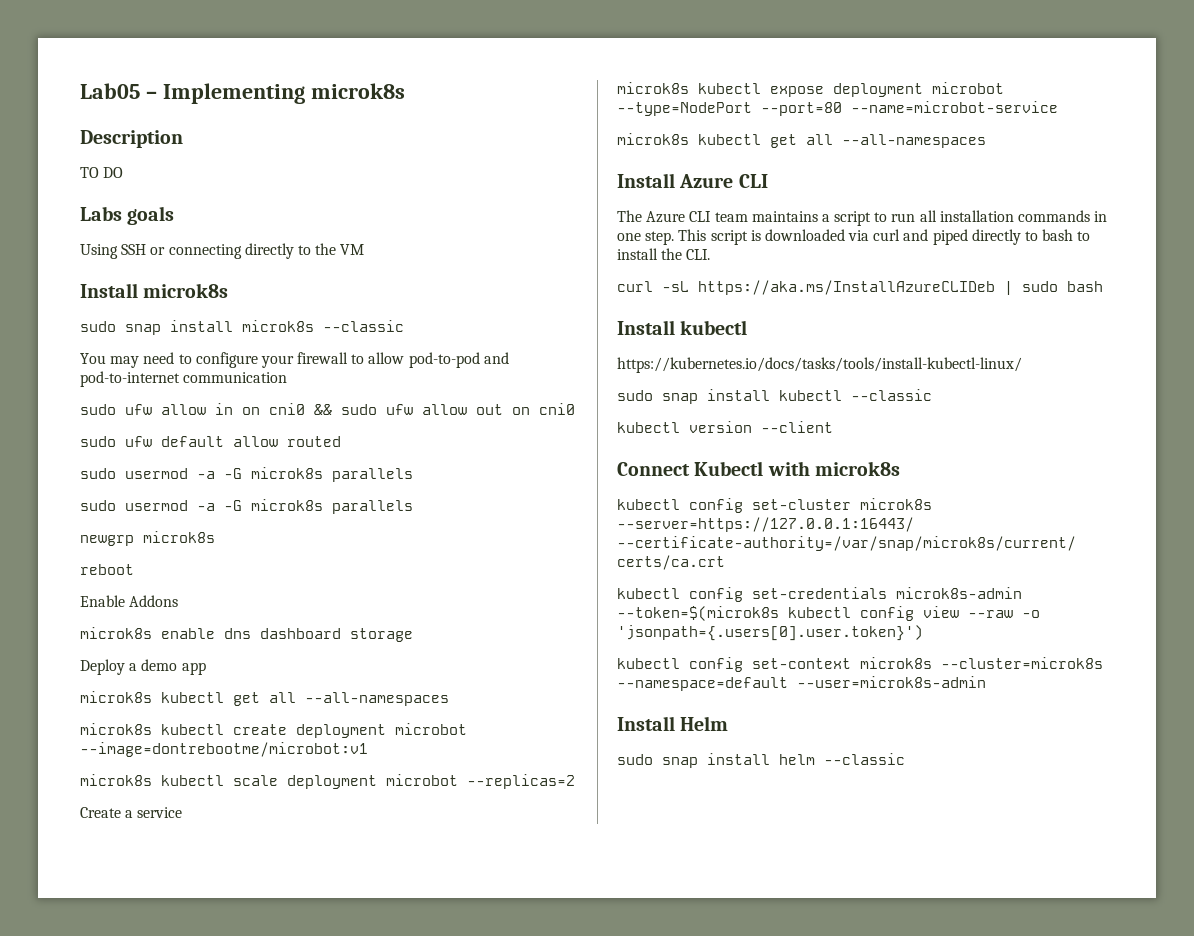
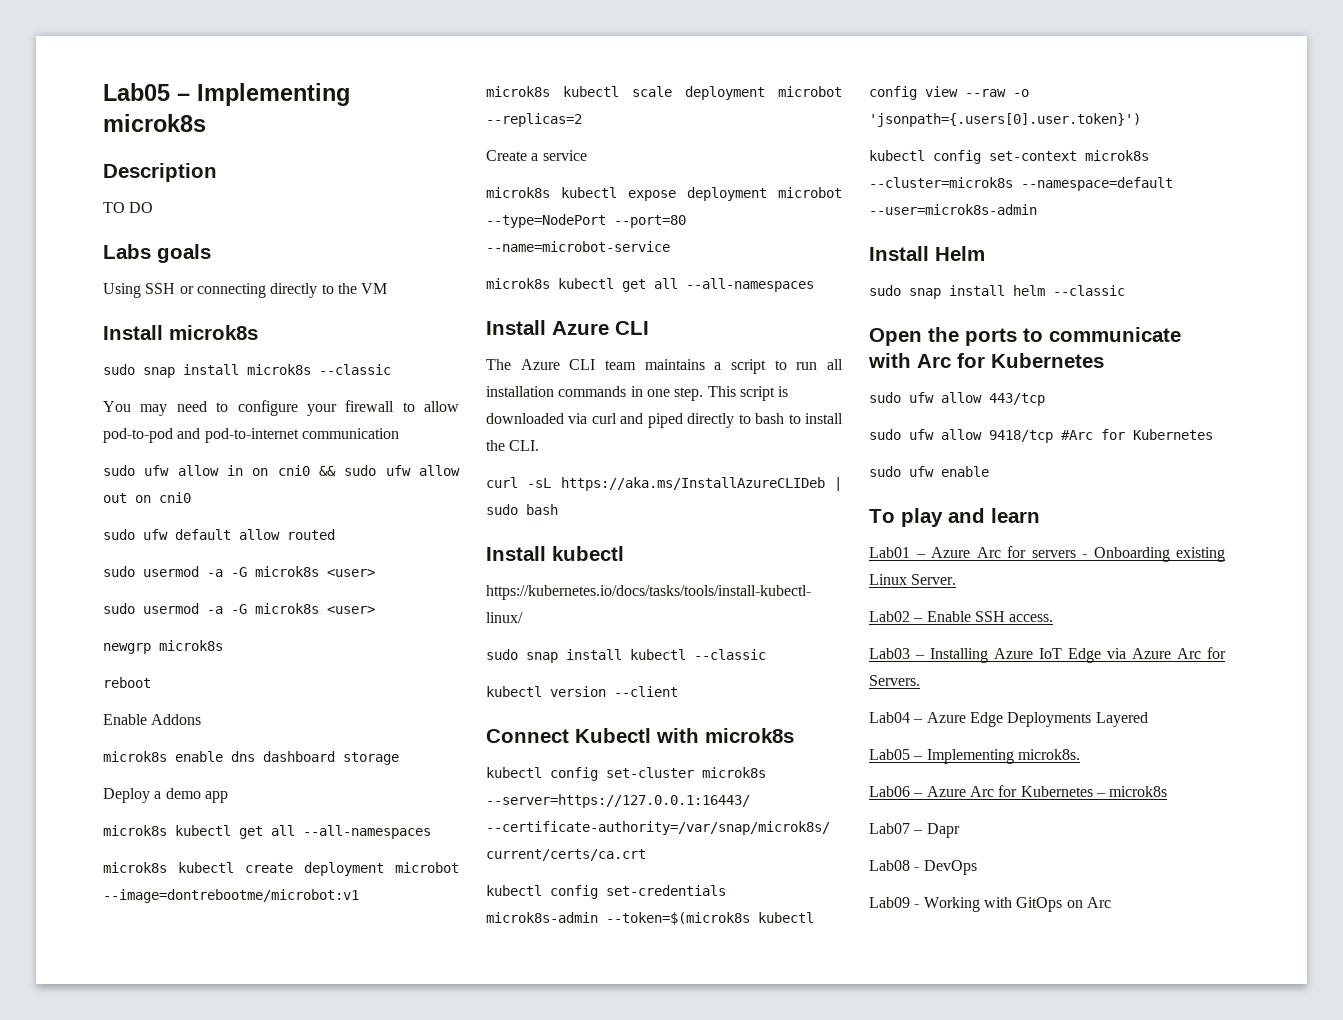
[332,468,413,482] [80,499,413,514] parallels // sudo usermod -a -G microk8s parallels -> [327,569,375,577] [103,603,375,614] <user> // sudo usermod -a -G microk8s <user>
(905, 759) none -> [869,327,1181,346] [868,353,1104,368] [869,392,1045,406] [869,429,1213,443] [869,466,989,477] [869,508,1040,527] [869,546,1225,562] [869,574,957,585] [869,611,1054,622] [869,647,1226,663] [869,675,920,686] [869,712,1148,727] [869,749,1080,764] [869,785,1168,797] [869,823,960,838] [869,860,977,875] [869,897,1111,912] // Open the ports to communicate with Arc for Kubernetes // sudo ufw allow 443/tcp // sudo ufw allow 9418/tcp #Arc for Kubernetes // sudo ufw enable // To play and learn // Lab01 – Azure Arc for servers - Onboarding existing Linux Server. // Lab02 – Enable SSH access. // Lab03 – Installing Azure IoT Edge via Azure Arc for Servers. // Lab04 – Azure Edge Deployments Layered // Lab05 – Implementing microk8s. // Lab06 – Azure Arc for Kubernetes – microk8s // Lab07 – Dapr // Lab08 - DevOps // Lab09 - Working with GitOps on Arc

